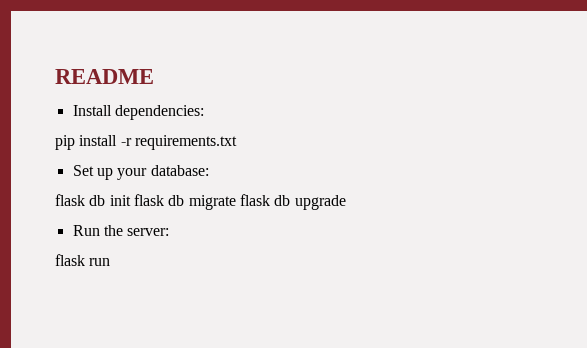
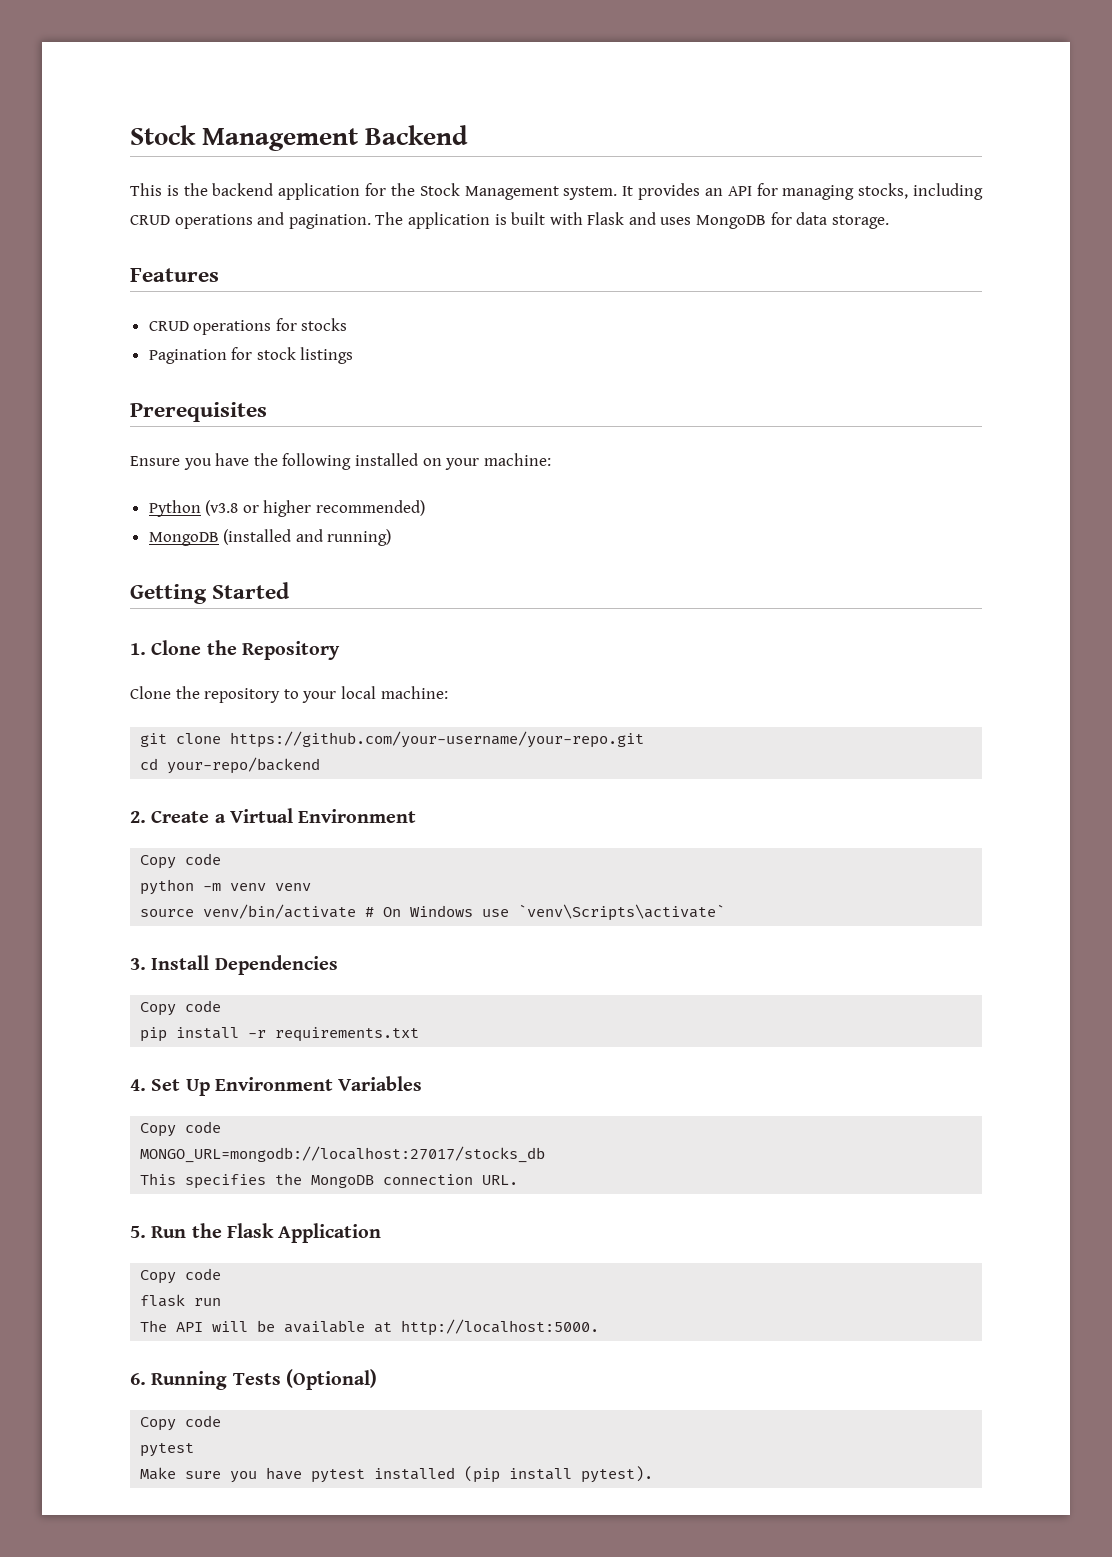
[55,69,154,84] [72,105,204,120] [55,135,237,150] [72,165,209,180] [55,194,346,210] [72,225,170,236] [55,254,111,266] README // Install dependencies: // pip install -r requirements.txt // Set up your database: // flask db init flask db migrate flask db upgrade // Run the server: // flask run -> [130,125,469,151] [130,183,984,200] [130,212,889,229] [130,268,219,282] [148,318,348,335] [148,347,354,364] [130,402,267,422] [130,453,551,470] [148,500,426,517] [148,529,392,546] [130,582,291,604] [130,640,340,660] [130,686,448,703] [140,731,645,748] [140,757,321,774] [130,808,417,823] [140,853,222,869] [140,879,312,895] [140,904,726,921] [130,955,338,975] [140,1000,222,1016] [140,1027,420,1042] [130,1076,423,1096] [140,1121,222,1137] [140,1146,546,1163] [140,1173,519,1189] [130,1223,382,1243] [140,1268,222,1284] [140,1294,222,1307] [140,1319,600,1336] [130,1369,377,1390] [140,1415,222,1431] [140,1443,195,1457] [140,1466,654,1483] Stock Management Backend // This is the backend application for the Stock Management system. It provides an API for managing stocks, including CRUD operations and pagination. The application is built with Flask and uses MongoDB for data storage. // Features // CRUD operations for stocks // Pagination for stock listings // Prerequisites // Ensure you have the following installed on your machine: // Python (v3.8 or higher recommended) // MongoDB (installed and running) // Getting Started // 1. Clone the Repository // Clone the repository to your local machine: // git clone https://github.com/your-username/your-repo.git // cd your-repo/backend // 2. Create a Virtual Environment // Copy code // python -m venv venv // source venv/bin/activate # On Windows use `venv\Scripts\activate` // 3. Install Dependencies // Copy code // pip install -r requirements.txt // 4. Set Up Environment Variables // Copy code // MONGO_URL=mongodb://localhost:27017/stocks_db // This specifies the MongoDB connection URL. // 5. Run the Flask Application // Copy code // flask run // The API will be available at http://localhost:5000. // 6. Running Tests (Optional) // Copy code // pytest // Make sure you have pytest installed (pip install pytest).

